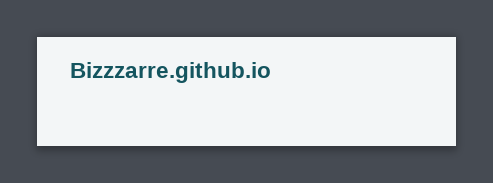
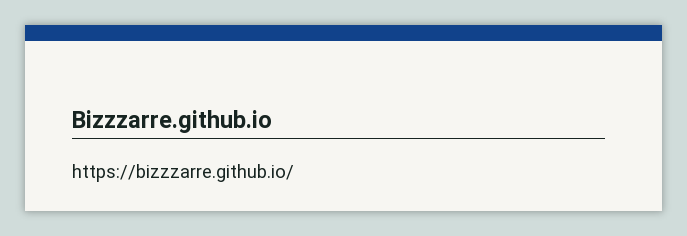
(271, 72) none -> [72,164,294,182] // https://bizzzarre.github.io/

